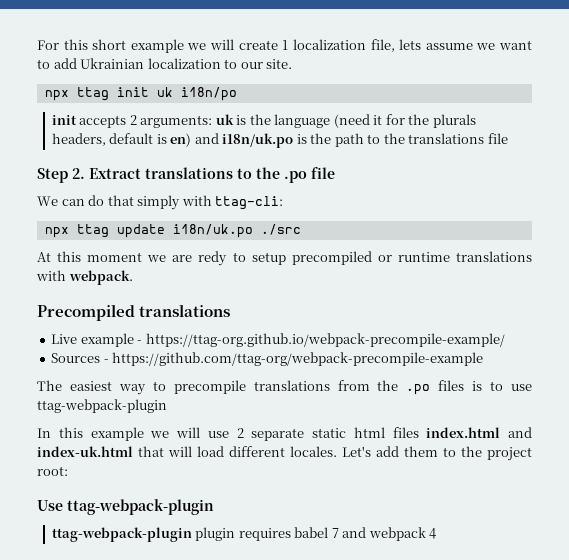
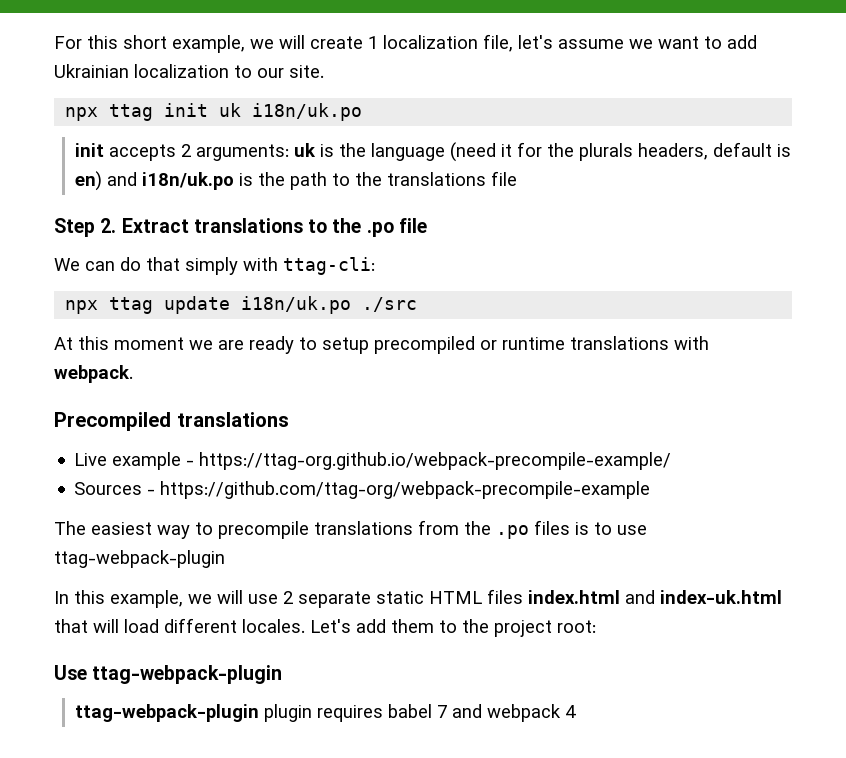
[130,39,184,53] example -> [172,35,245,53] example,
[399,39,422,50] lets -> [518,35,553,49] let's
[180,87,237,101] i18n/po -> [252,103,363,121] i18n/uk.po
[198,251,228,266] redy -> [249,336,294,354] ready
[90,427,144,441] example -> [110,590,183,608] example,
[353,427,385,438] html -> [429,591,482,604] HTML

